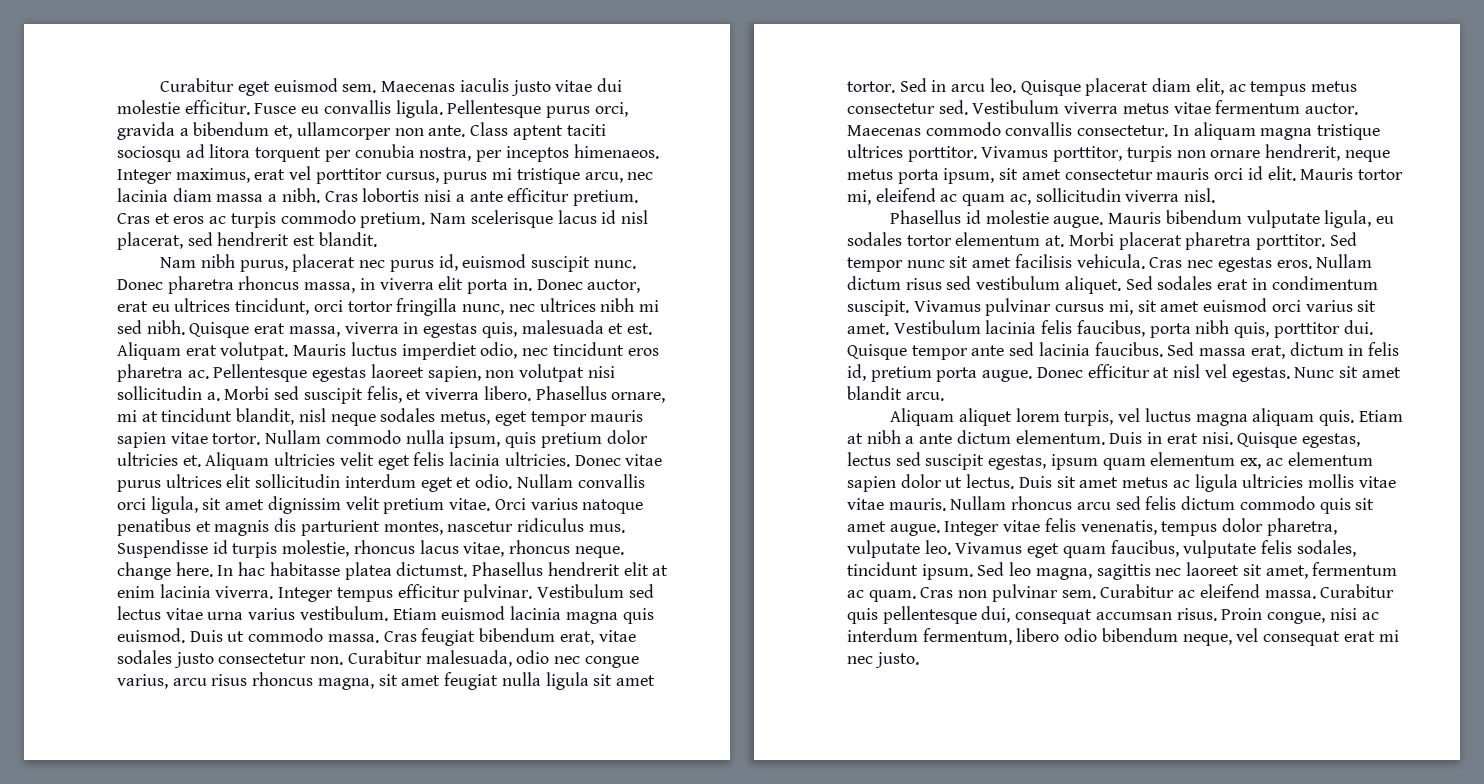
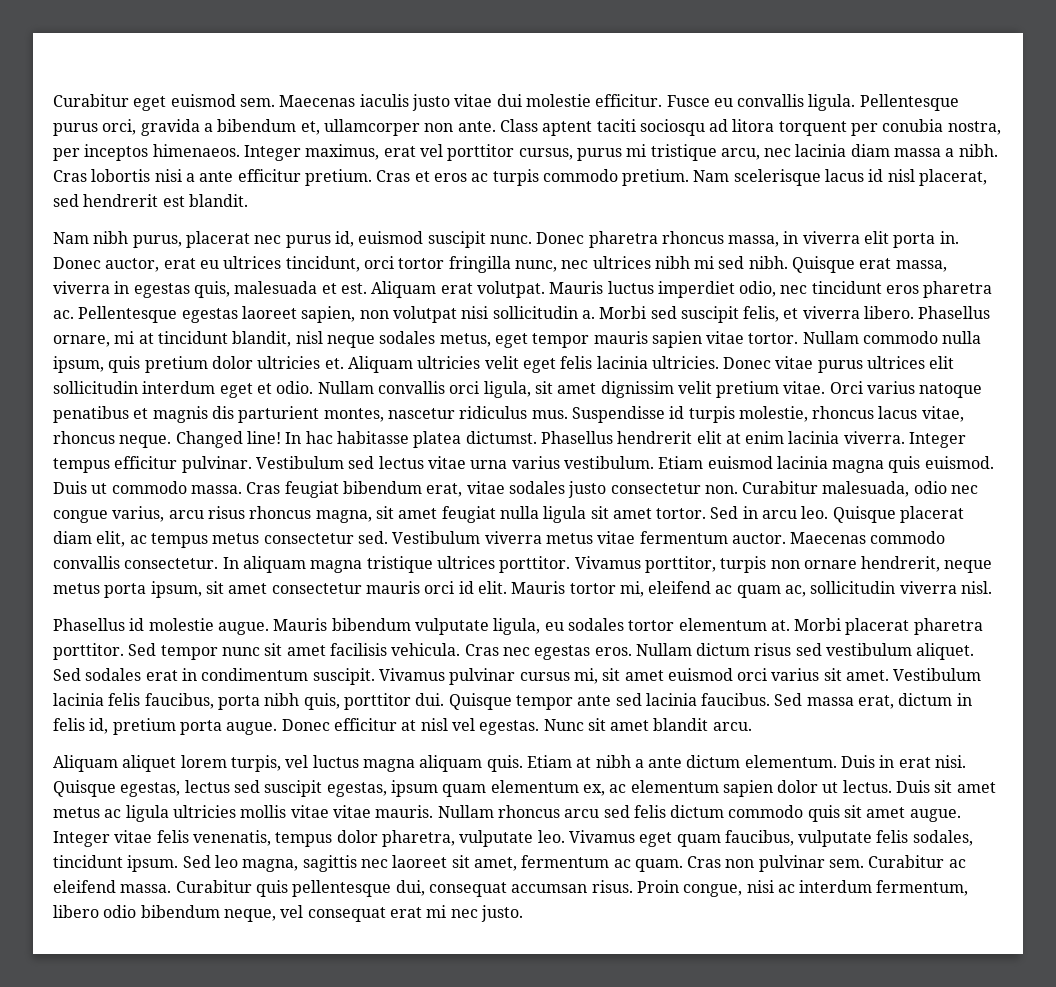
[117,562,213,580] change here. -> [175,431,281,448] Changed line!

